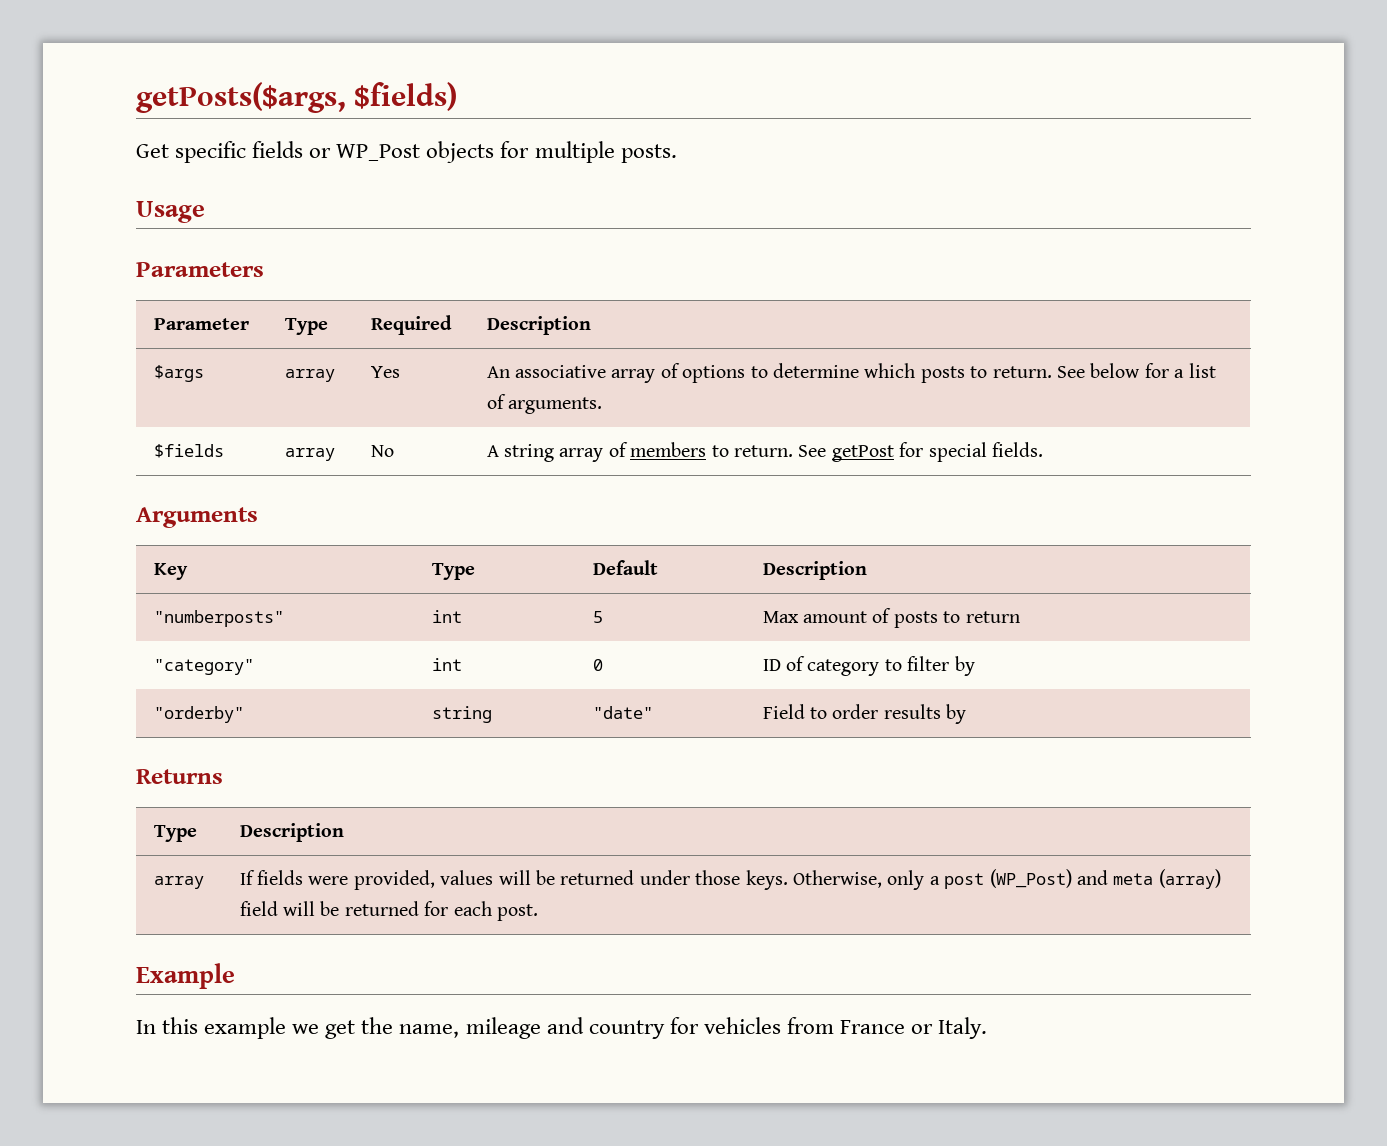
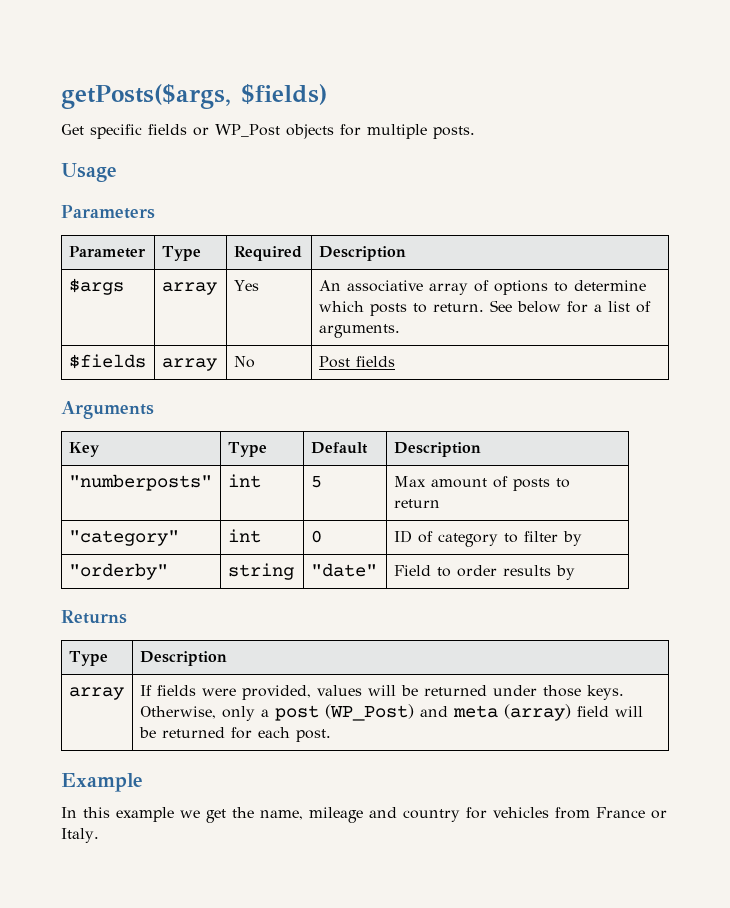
[486,442,1043,462] A string array of members to return. See getPost for special fields. -> [318,356,395,368] Post fields

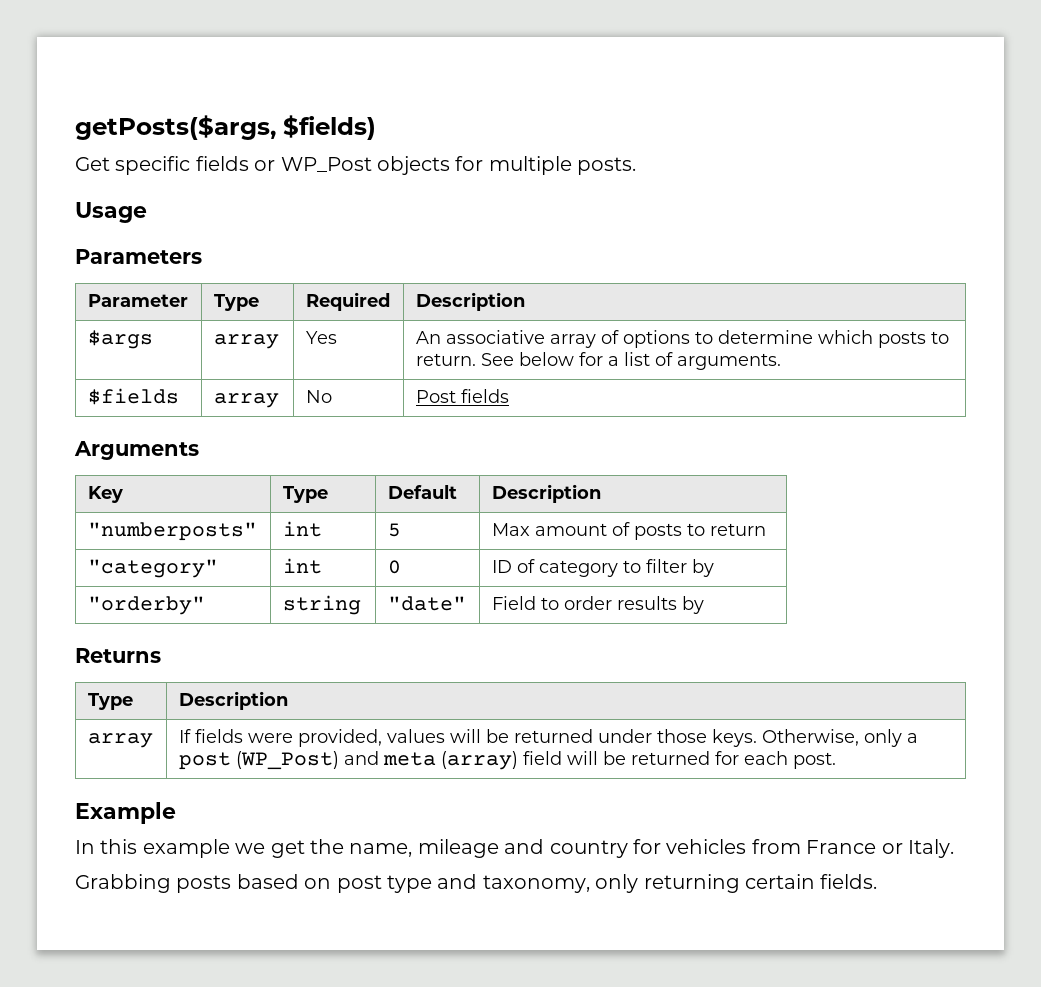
(99, 835) none -> [75,874,878,893] // Grabbing posts based on post type and taxonomy, only returning certain fields.

